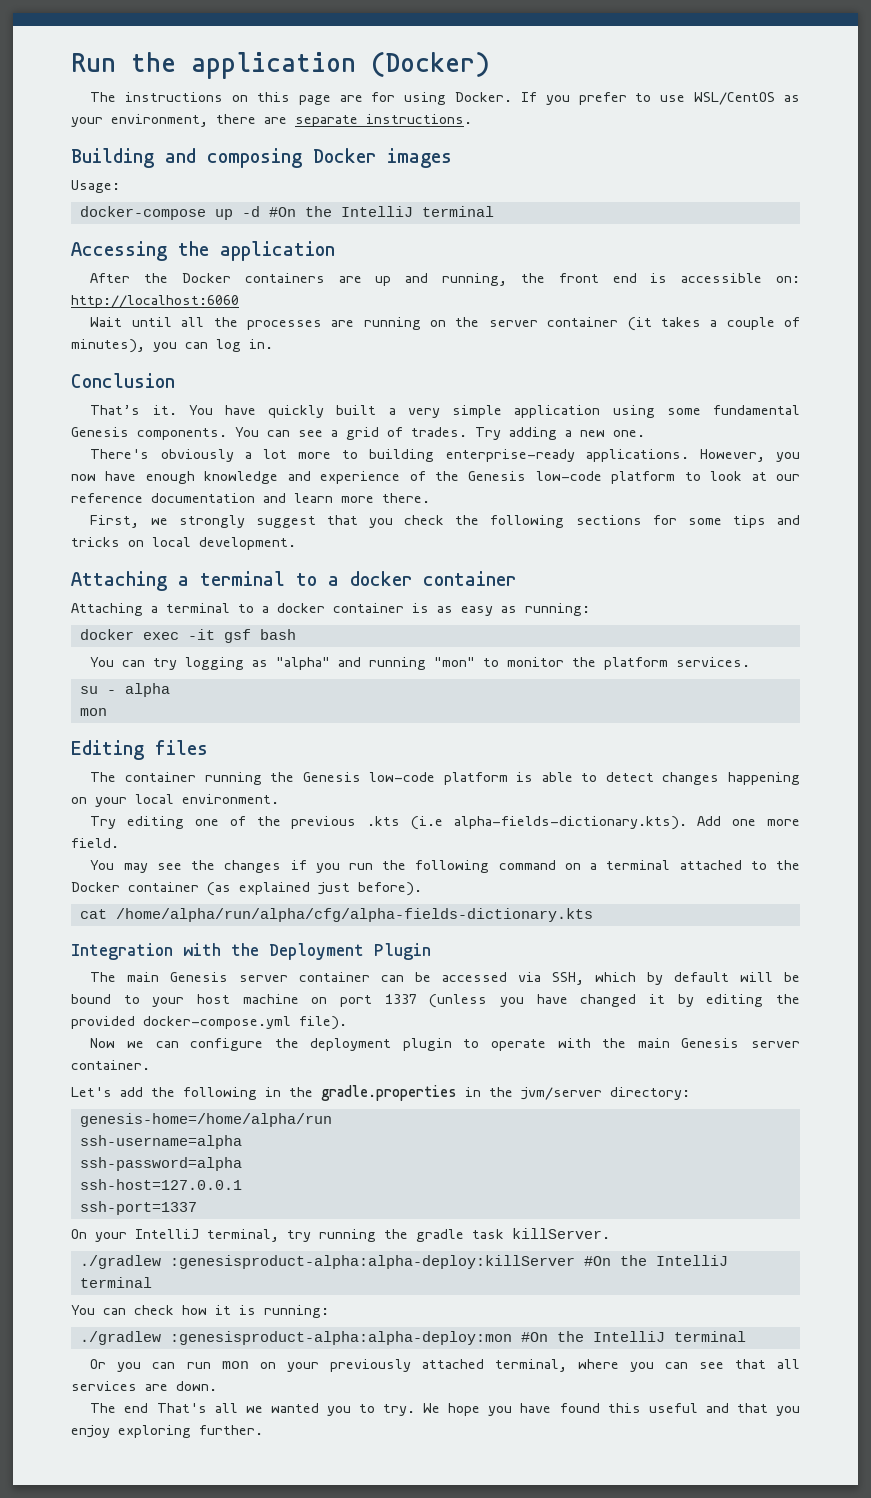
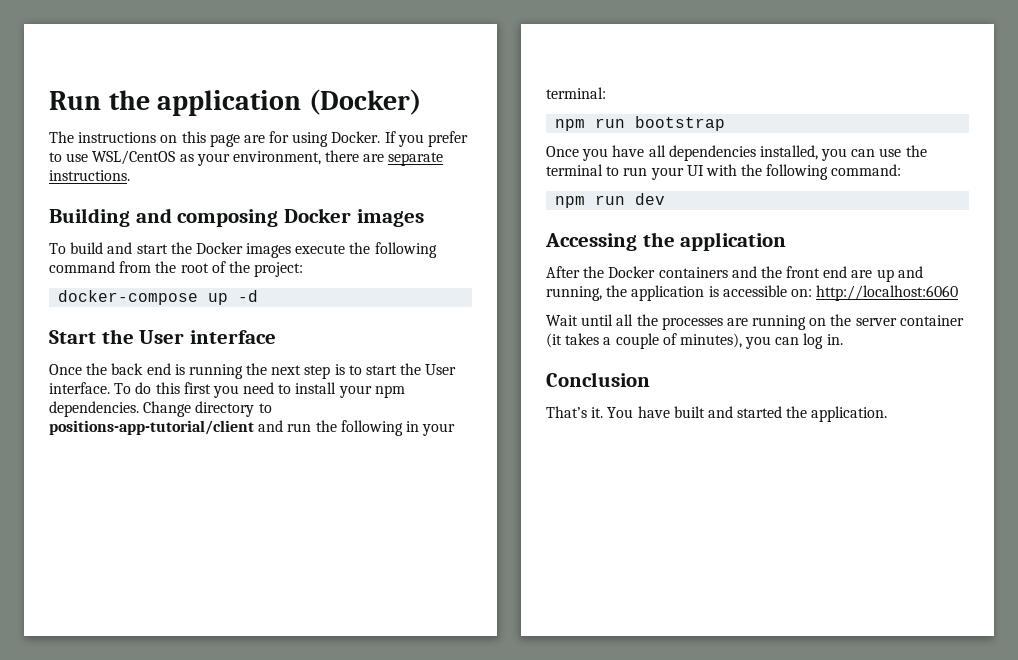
[71,180,120,193] [79,206,494,220] Usage: // docker-compose up -d #On the IntelliJ terminal -> [49,242,437,258] [49,261,304,277] [58,290,259,305] [49,329,277,344] [49,363,457,379] [49,382,405,398] [49,401,272,417] [49,420,456,436] [546,87,606,99] [555,116,726,131] [546,145,927,161] [546,164,902,180] [555,193,666,208] To build and start the Docker images execute the following command from the root of the project: // docker-compose up -d // Start the User interface // Once the back end is running the next step is to start the User interface. To do this first you need to install your npm dependencies. Change directory to positions-app-tutorial/client and run the following in your terminal: // npm run bootstrap // Once you have all dependencies installed, you can use the terminal to run your UI with the following command: // npm run dev
(325, 278) none -> [731,266,848,278] and the front end
[558,273,637,283] front end -> [631,285,705,301] application
[268,405,800,418] [71,427,645,440] [90,449,801,462] [71,471,801,484] [71,493,430,503] [90,515,800,528] [71,537,296,550] [71,571,516,591] [71,603,590,616] [79,629,296,643] [90,657,751,670] [79,683,170,697] [79,708,107,716] [71,740,208,760] [90,772,800,785] [71,794,279,807] [90,816,801,830] [71,838,119,848] [90,860,800,873] [71,882,422,896] [79,908,593,922] [71,943,431,960] [90,972,801,985] [71,994,800,1008] [71,1016,347,1030] [90,1038,800,1051] [71,1060,150,1070] [71,1085,690,1101] [79,1113,332,1127] [79,1135,242,1149] [79,1157,242,1171] [79,1179,242,1190] [79,1201,197,1215] [71,1228,610,1242] [79,1255,728,1269] [79,1277,152,1288] [71,1305,329,1318] [79,1331,746,1345] [90,1359,800,1372] [71,1381,217,1391] [90,1403,800,1416] [71,1425,263,1438] quickly built a very simple application using some fundamental Genesis components. You can see a grid of trades. Try adding a new one. // There's obviously a lot more to building enterprise-ready applications. However, you now have enough knowledge and experience of the Genesis low-code platform to look at our reference documentation and learn more there. // First, we strongly suggest that you check the following sections for some tips and tricks on local development. // Attaching a terminal to a docker container // Attaching a terminal to a docker container is as easy as running: // docker exec -it gsf bash // You can try logging as "alpha" and running "mon" to monitor the platform services. // su - alpha // mon // Editing files // The container running the Genesis low-code platform is able to detect changes happening on your local environment. // Try editing one of the previous .kts (i.e alpha-fields-dictionary.kts). Add one more field. // You may see the changes if you run the following command on a terminal attached to the Docker container (as explained just before). // cat /home/alpha/run/alpha/cfg/alpha-fields-dictionary.kts // Integration with the Deployment Plugin // The main Genesis server container can be accessed via SSH, which by default will be bound to your host machine on port 1337 (unless you have changed it by editing the provided docker-compose.yml file). // Now we can configure the deployment plugin to operate with the main Genesis server container. // Let's add the following in the gradle.properties in the jvm/server directory: // genesis-home=/home/alpha/run // ssh-username=alpha // ssh-password=alpha // ssh-host=127.0.0.1 // ssh-port=1337 // On your IntelliJ terminal, try running the gradle task killServer. // ./gradlew :genesisproduct-alpha:alpha-deploy:killServer #On the IntelliJ terminal // You can check how it is running: // ./gradlew :genesisproduct-alpha:alpha-deploy:mon #On the IntelliJ terminal // Or you can run mon on your previously attached terminal, where you can see that all services are down. // The end That's all we wanted you to try. We hope you have found this useful and that you enjoy exploring further. -> [673,406,888,422] built and started the application.

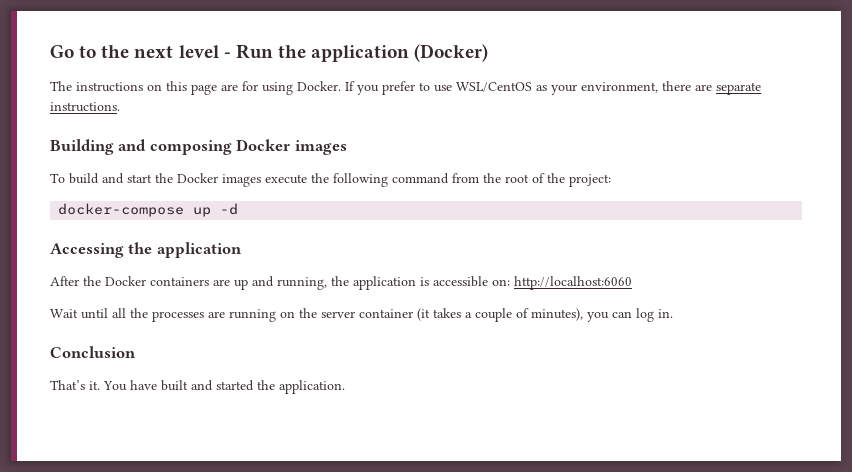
(49, 100) none -> [50,45,231,58] Go to the next level -
[49,329,277,344] [49,363,457,379] [49,382,405,398] [49,401,272,417] [49,420,456,436] [546,87,606,99] [555,116,726,131] [546,145,927,161] [546,164,902,180] [555,193,666,208] // Start the User interface // Once the back end is running the next step is to start the User interface. To do this first you need to install your npm dependencies. Change directory to positions-app-tutorial/client and run the following in your terminal: // npm run bootstrap // Once you have all dependencies installed, you can use the terminal to run your UI with the following command: // npm run dev -> (239, 209) none
[731,266,848,278] and the front end -> (209, 281) none

